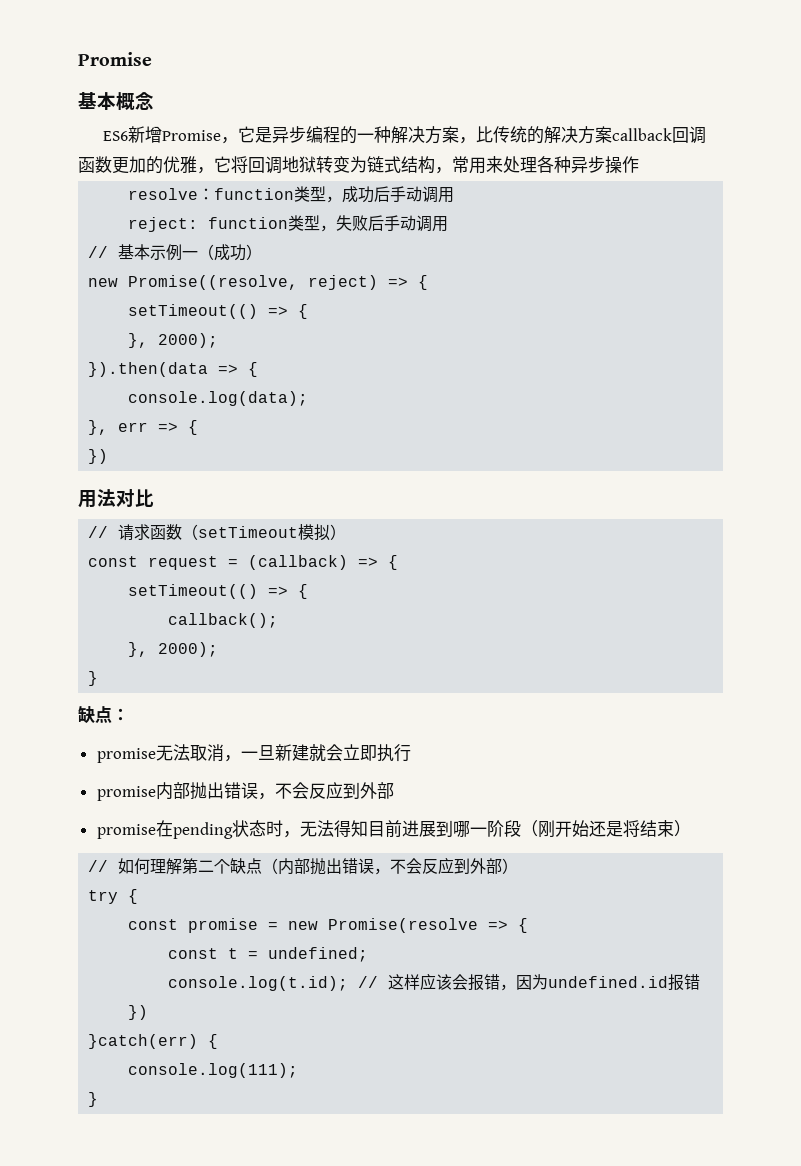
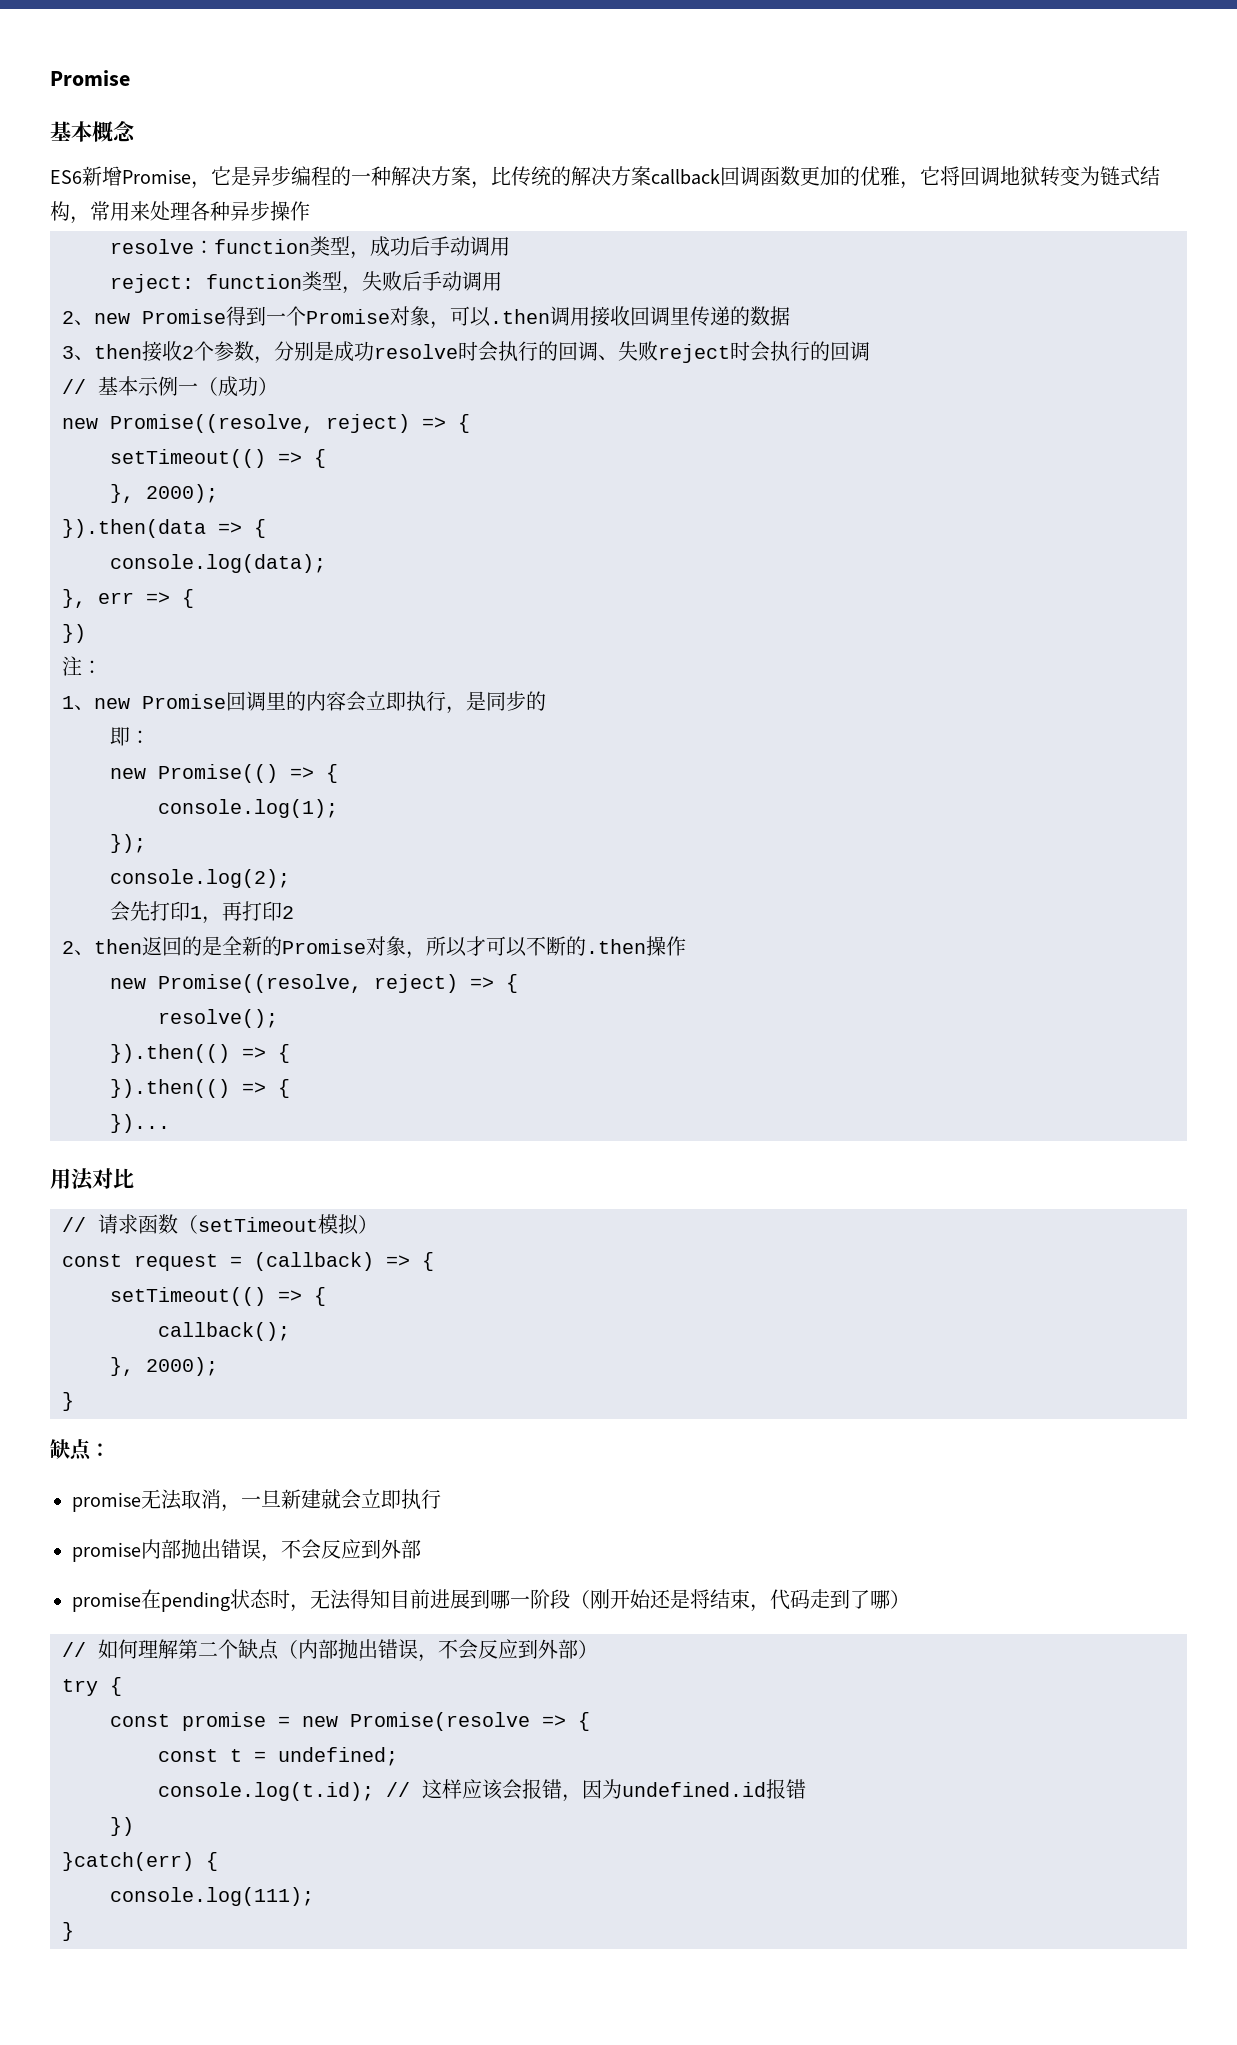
(449, 224) none -> [62,306,790,329] [62,341,870,364] // 2、new Promise得到一个Promise对象，可以.then调用接收回调里传递的数据 // 3、then接收2个参数，分别是成功resolve时会执行的回调、失败reject时会执行的回调
(109, 456) none -> [62,656,102,676] [62,691,546,714] [110,727,150,746] [110,764,338,783] [158,799,338,818] [110,834,146,853] [110,869,290,888] [110,901,294,924] [62,936,686,959] [110,974,518,993] [158,1009,278,1028] [110,1044,290,1063] [110,1079,290,1098] [110,1114,170,1133] // 注： // 1、new Promise回调里的内容会立即执行，是同步的 // 即： // new Promise(() => { // console.log(1); // }); // console.log(2); // 会先打印1，再打印2 // 2、then返回的是全新的Promise对象，所以才可以不断的.then操作 // new Promise((resolve, reject) => { // resolve(); // }).then(() => { // }).then(() => { // })...
(674, 828) none -> [750,1589,890,1612] ，代码走到了哪

